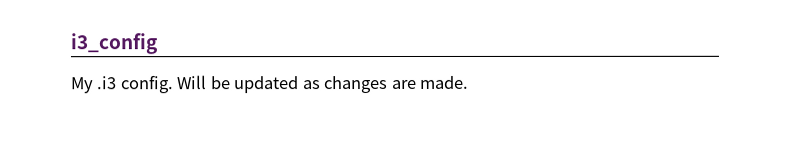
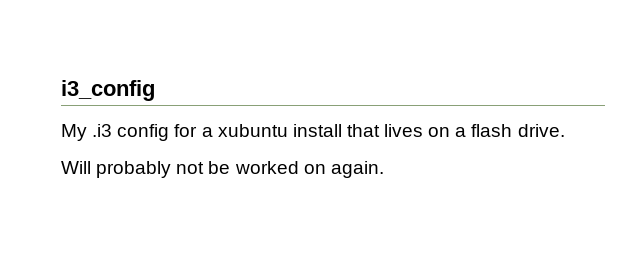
[119,75,470,94] config. Will be updated as changes are made. -> [117,124,565,141] [61,161,384,178] config for a xubuntu install that lives on a flash drive. // Will probably not be worked on again.

